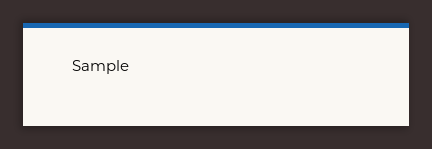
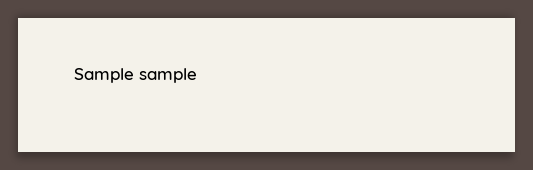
(129, 67) none -> [139,68,197,83] sample

